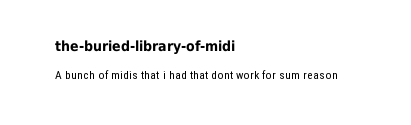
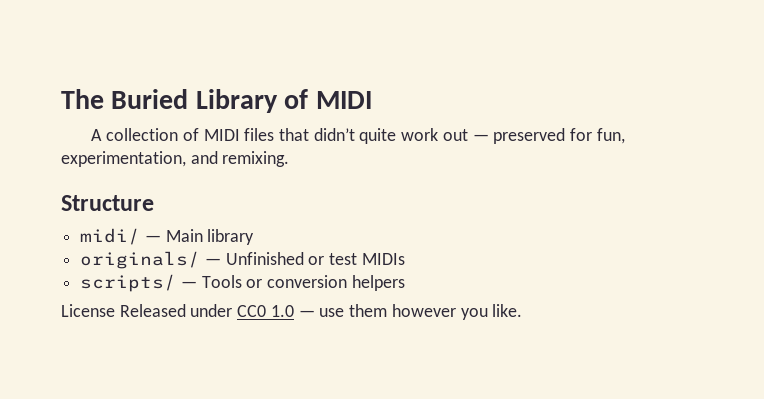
[55,40,235,55] [55,70,339,79] the-buried-library-of-midi // A bunch of midis that i had that dont work for sum reason -> [61,89,372,113] [91,128,625,144] [61,151,290,167] [61,195,154,211] [80,228,255,245] [80,251,405,269] [80,274,405,292] [61,304,523,320] The Buried Library of MIDI // A collection of MIDI files that didn’t quite work out — preserved for fun, experimentation, and remixing. // Structure // midi/ — Main library // originals/ — Unfinished or test MIDIs // scripts/ — Tools or conversion helpers // License Released under CC0 1.0 — use them however you like.

